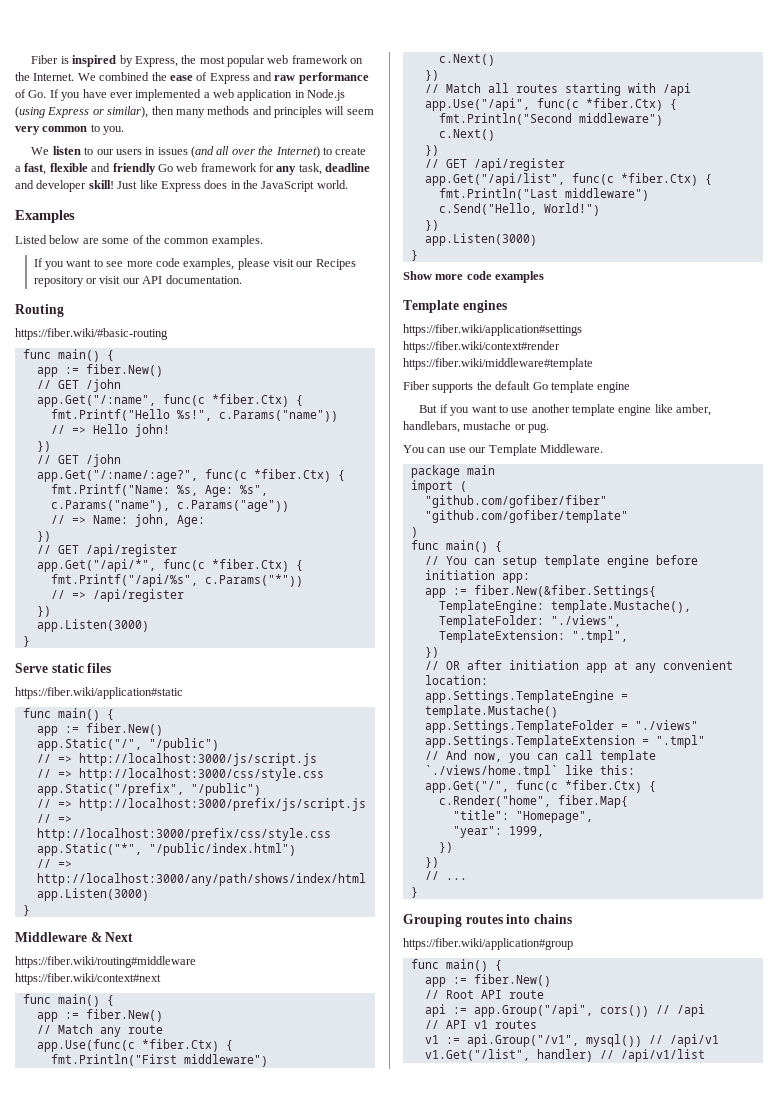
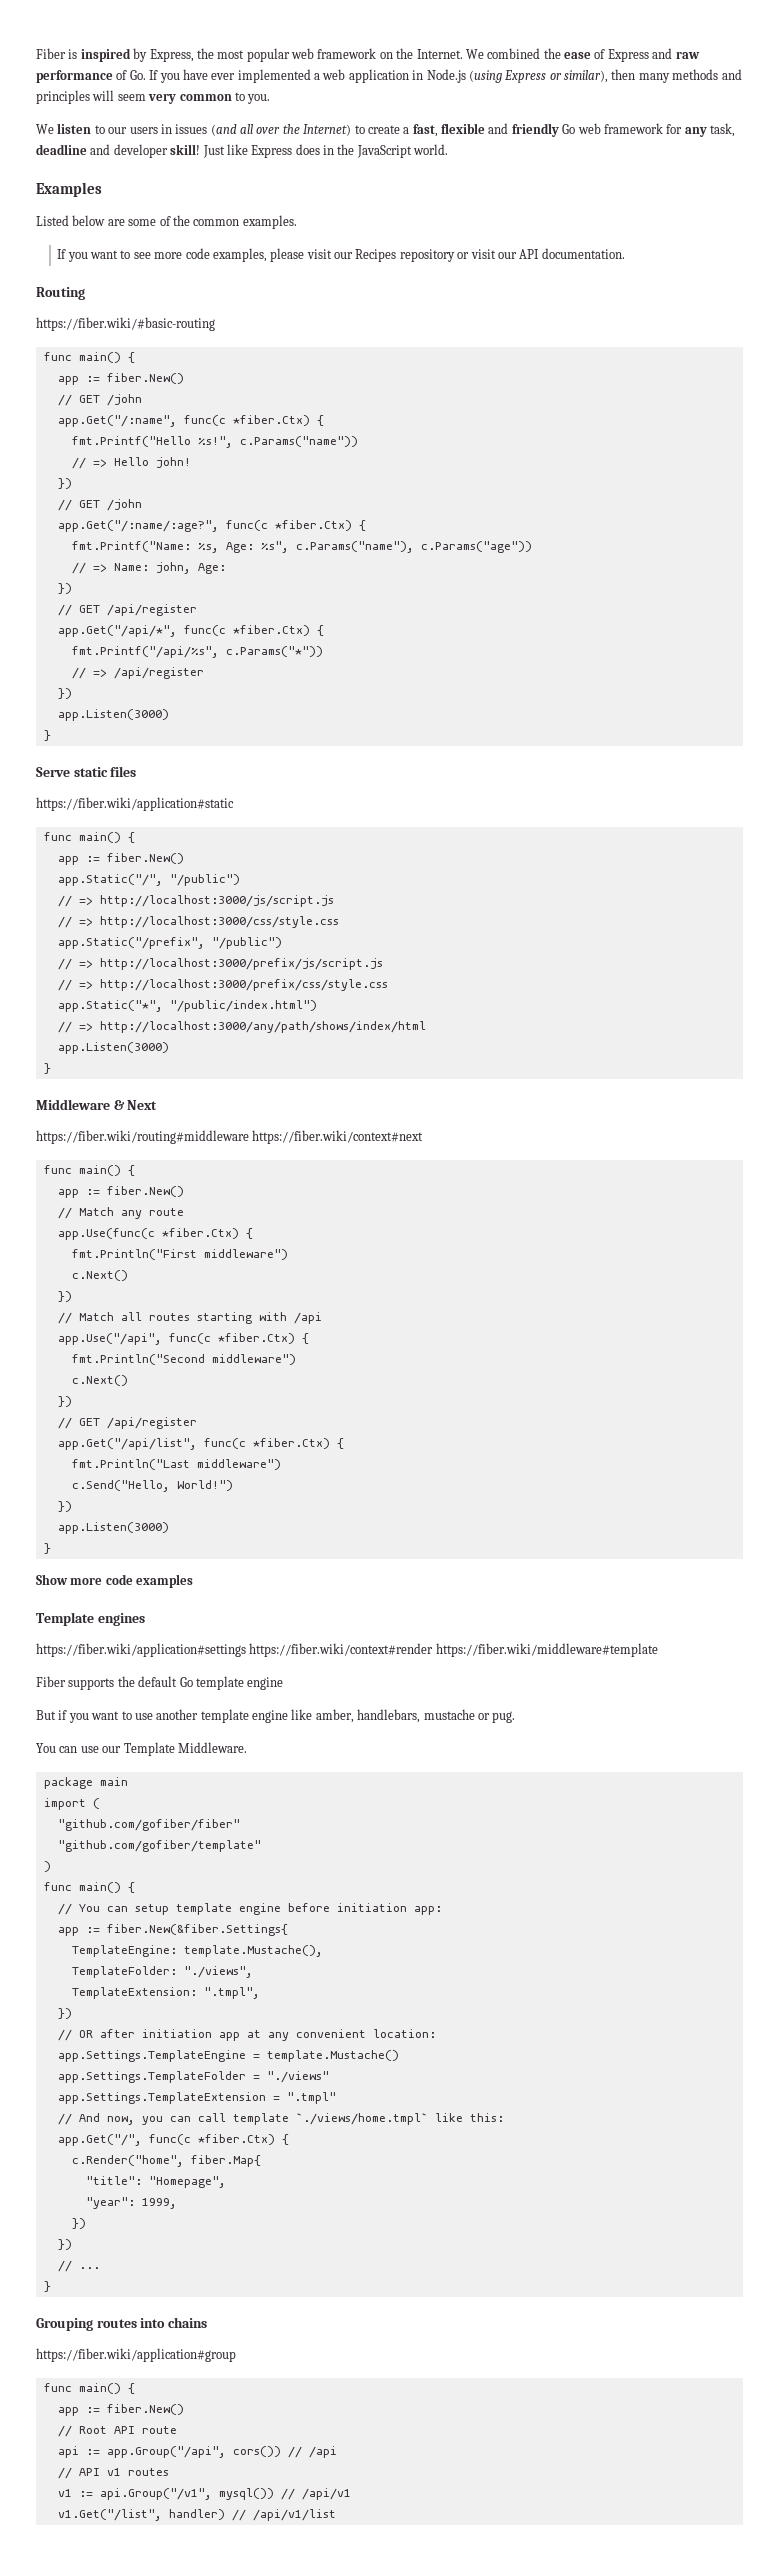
(196, 962) // -> (249, 1137) none
(582, 330) // -> (246, 1650) none
(560, 347) // -> (434, 1650) none

